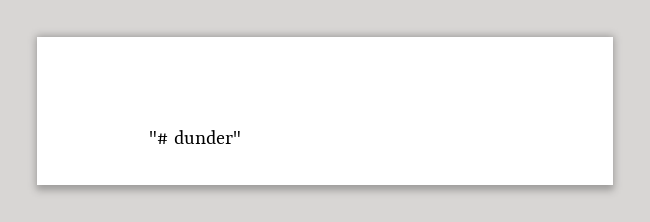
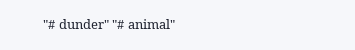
(241, 137) none -> [112,19,175,29] "# animal"

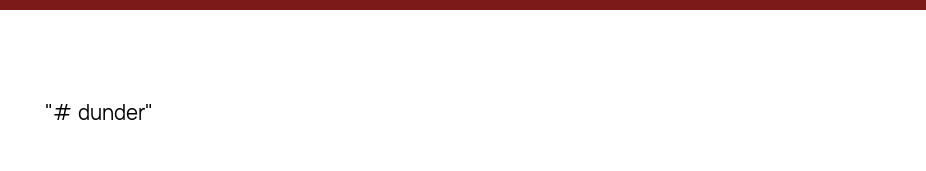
[112,19,175,29] "# animal" -> (153, 112) none

